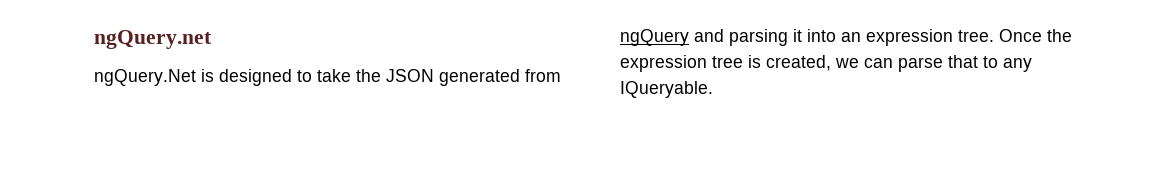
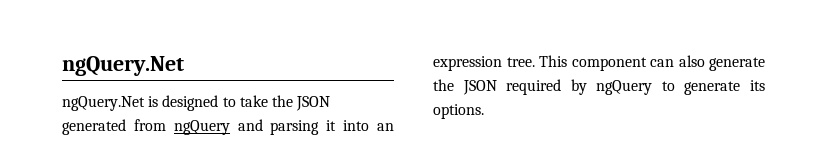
[94,30,212,49] ngQuery.net -> [62,56,184,76] ngQuery.Net
[999,29,1072,42] [620,55,1032,72] [620,81,713,98] Once the expression tree is created, we can parse that to any IQueryable. -> [539,55,765,71] [433,79,765,95] [433,104,484,119] This component can also generate the JSON required by ngQuery to generate its options.

